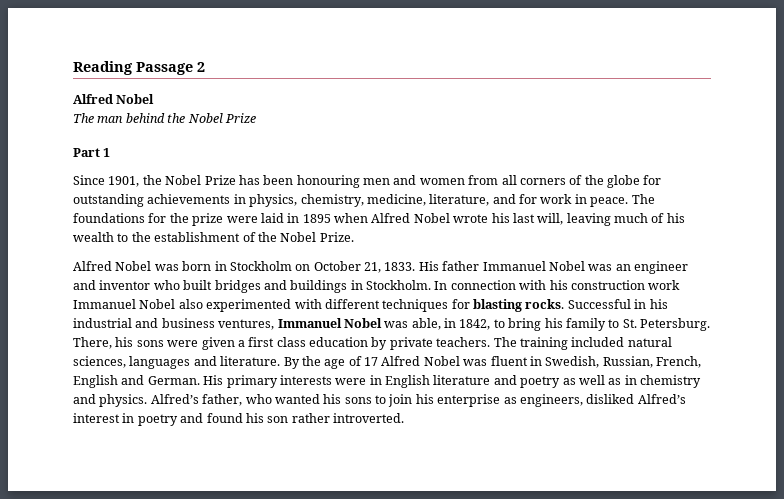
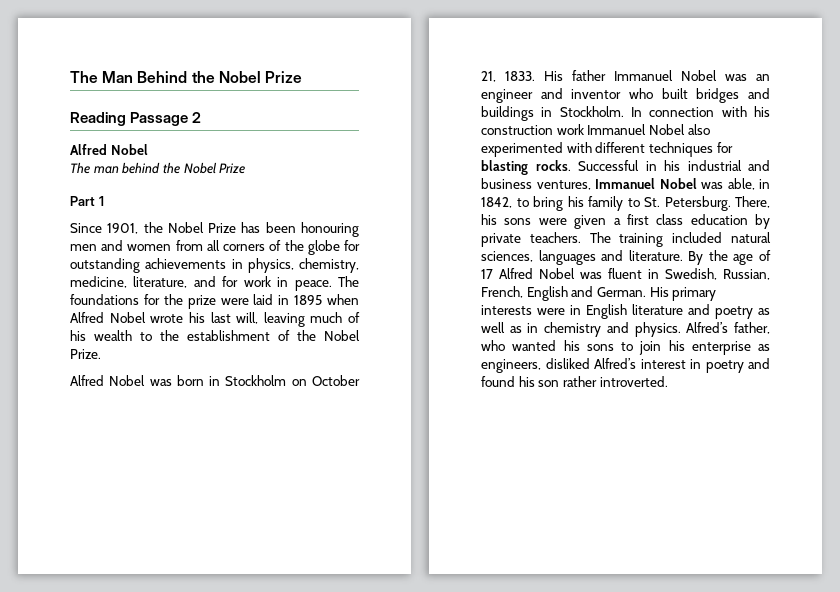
(73, 68) none -> [70,71,302,83] The Man Behind the Nobel Prize //

